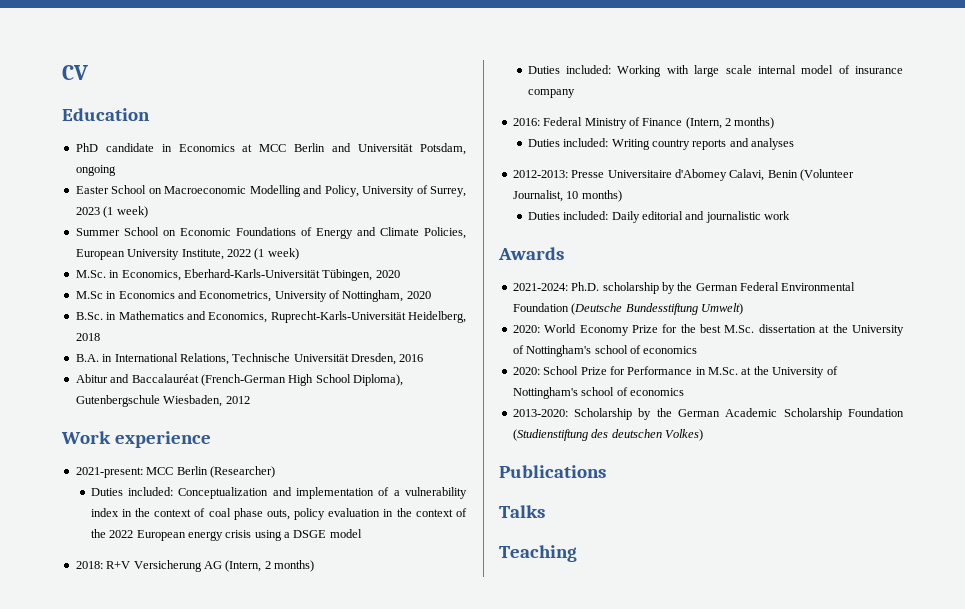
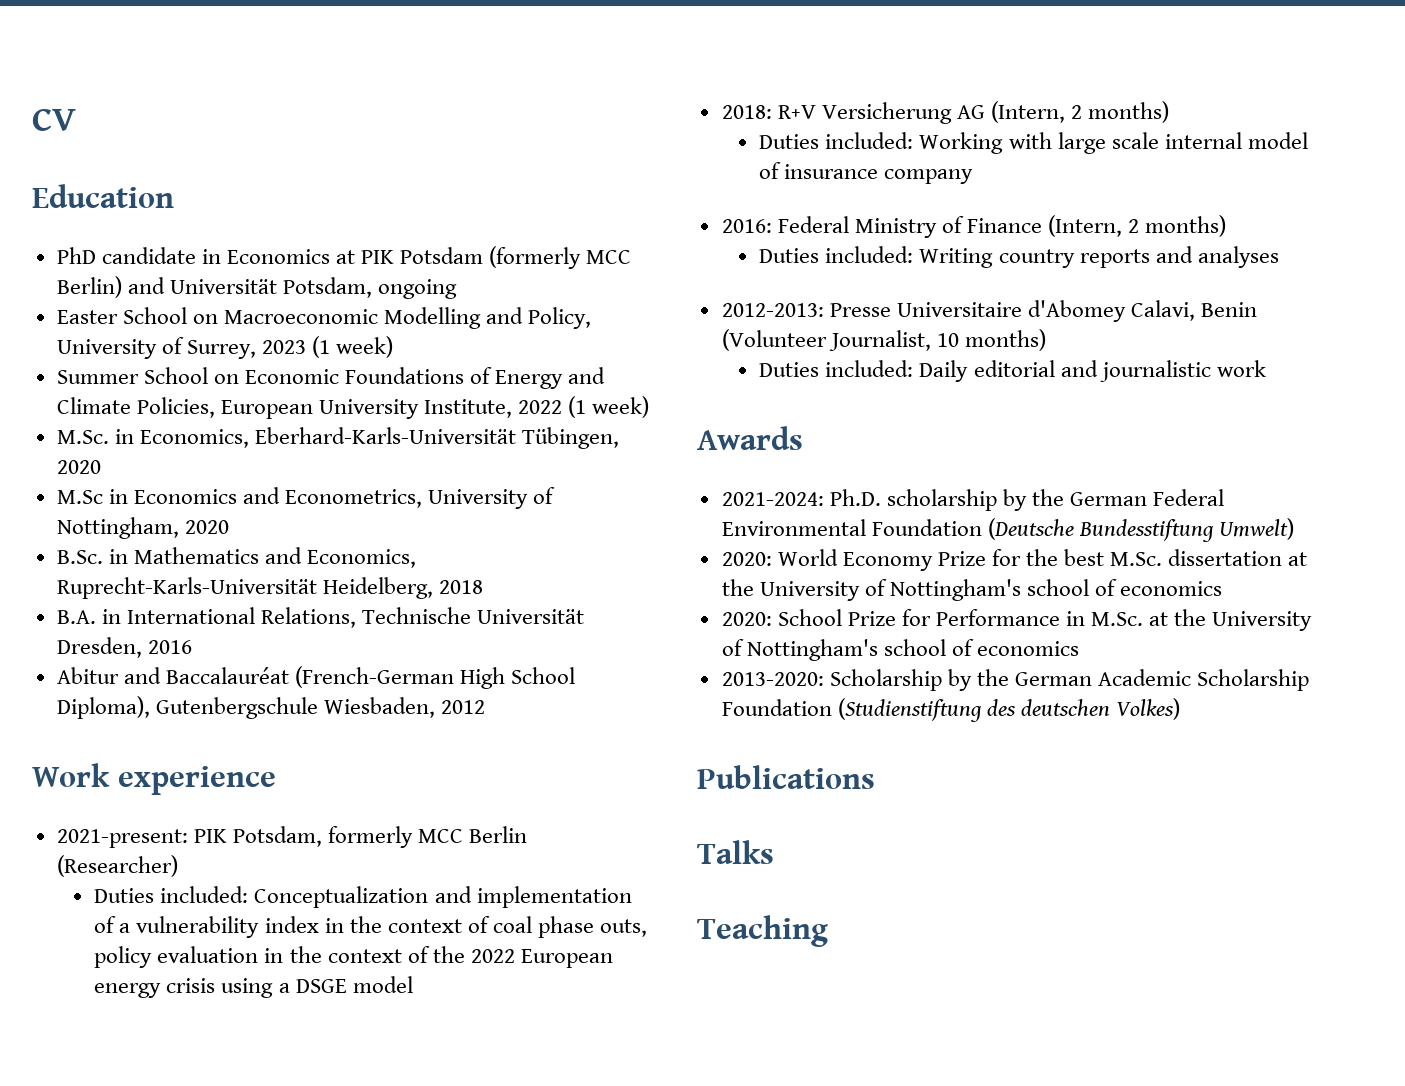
[259,143,326,152] MCC Berlin -> [361,246,632,269] [56,276,122,298] PIK Potsdam (formerly MCC Berlin)
(143, 472) none -> [193,826,413,848] PIK Potsdam, formerly

